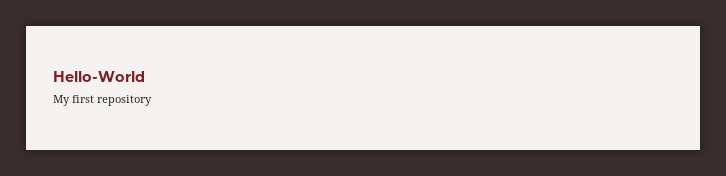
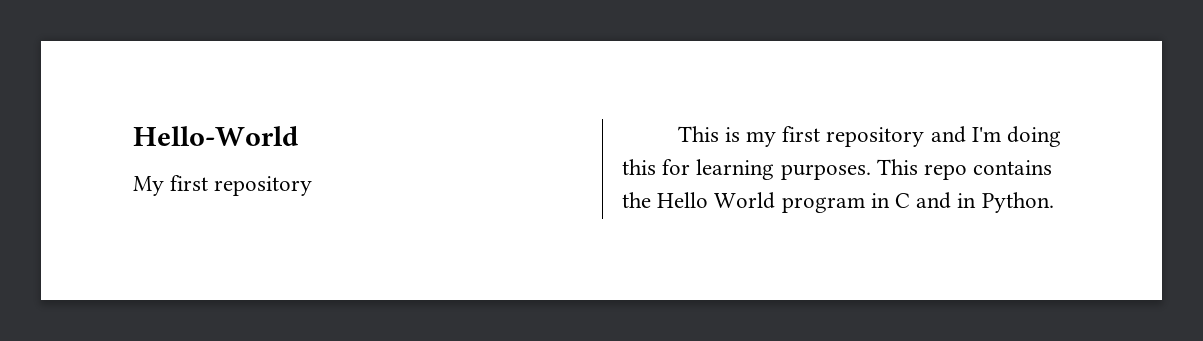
(152, 100) none -> [677,126,1062,147] [622,159,1053,180] [622,192,1054,213] // This is my first repository and I'm doing this for learning purposes. This repo contains the Hello World program in C and in Python.

